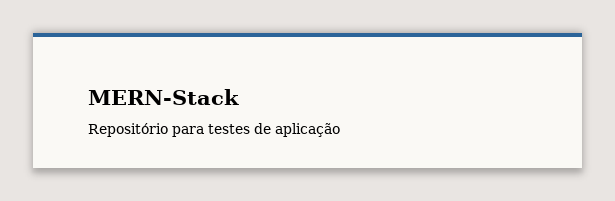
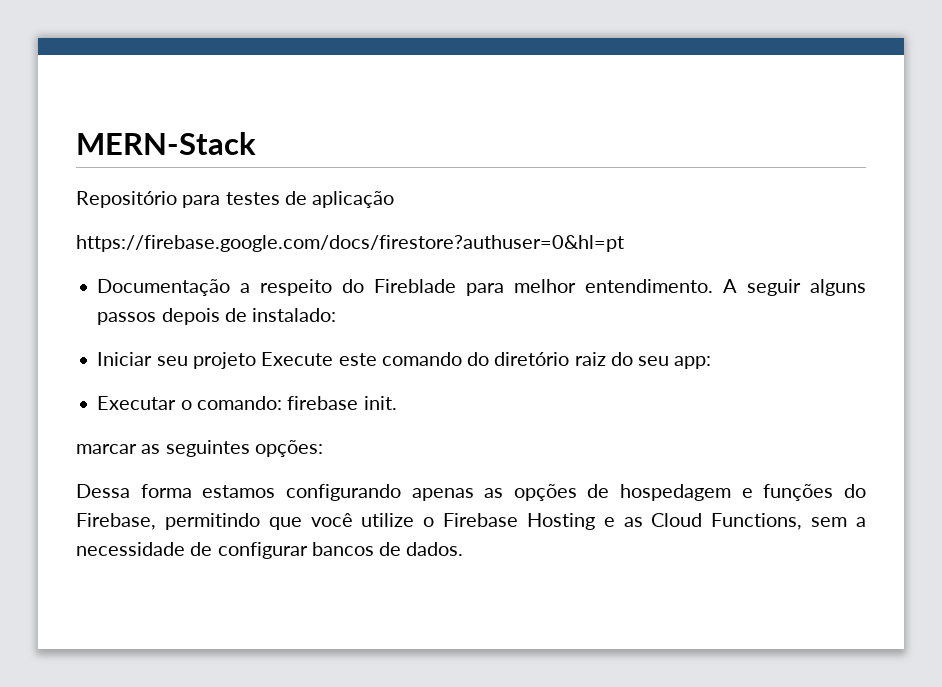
(340, 130) none -> [76,235,624,252] [97,279,866,296] [97,308,337,325] [97,352,712,369] [97,396,397,410] [76,440,323,457] [76,484,866,501] [76,513,866,530] [76,542,464,559] // https://firebase.google.com/docs/firestore?authuser=0&hl=pt // Documentação a respeito do Fireblade para melhor entendimento. A seguir alguns passos depois de instalado: // Iniciar seu projeto Execute este comando do diretório raiz do seu app: // Executar o comando: firebase init. // marcar as seguintes opções: // Dessa forma estamos configurando apenas as opções de hospedagem e funções do Firebase, permitindo que você utilize o Firebase Hosting e as Cloud Functions, sem a necessidade de configurar bancos de dados.

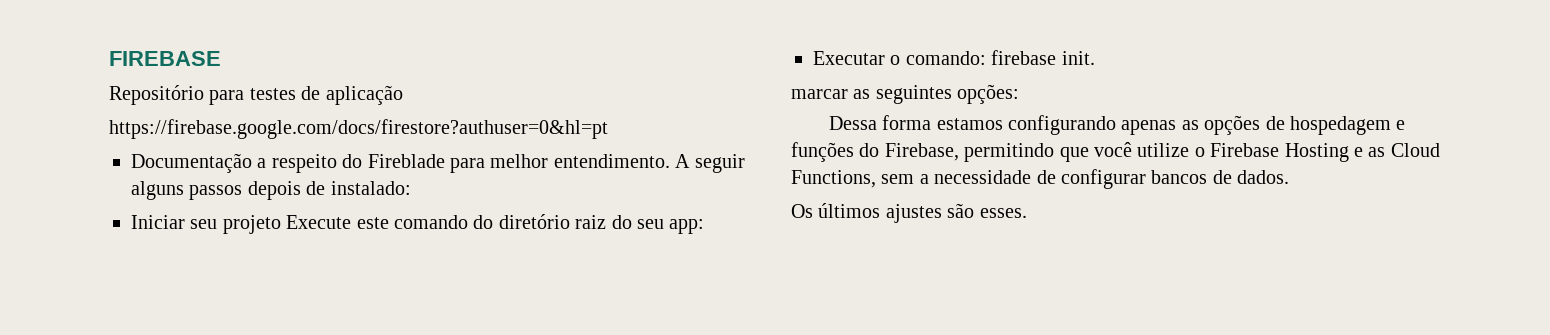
[76,132,256,155] MERN-Stack -> [109,51,221,66] FIREBASE
(464, 549) none -> [791,203,1027,223] // Os últimos ajustes são esses.

